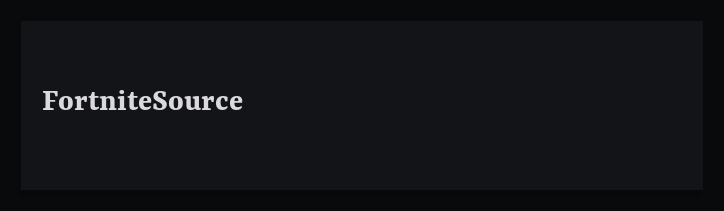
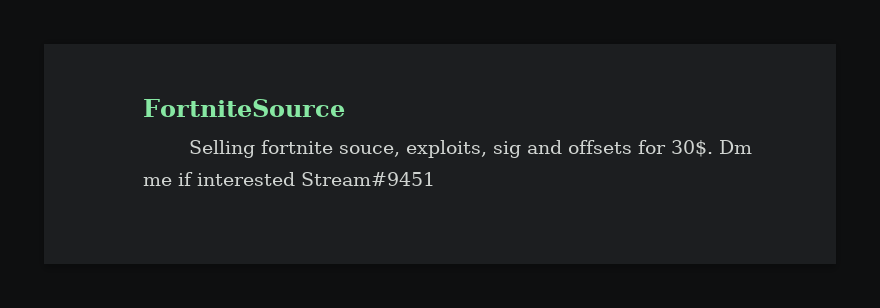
(243, 100) none -> [189,140,753,158] [143,172,435,186] // Selling fortnite souce, exploits, sig and offsets for 30$. Dm me if interested Stream#9451

